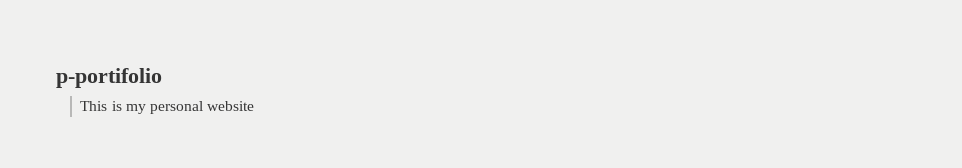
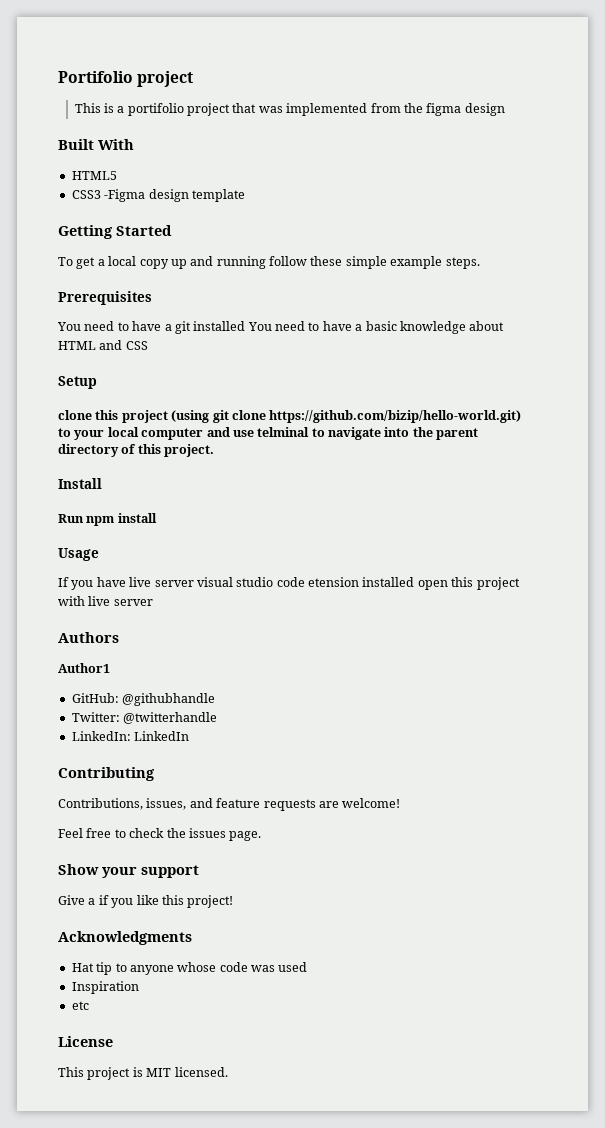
[56,68,162,88] p-portifolio -> [58,71,194,87] Portifolio project
[125,101,255,114] my personal website -> [117,103,505,116] [58,139,134,150] [71,171,117,180] [71,189,245,202] [58,225,172,239] [58,256,480,269] [58,291,152,305] [57,321,505,334] [58,340,148,350] [58,376,97,389] [58,410,522,423] [58,427,479,440] [58,444,215,457] [58,478,102,489] [58,513,157,526] [58,548,99,561] [58,577,520,590] [58,596,153,606] [58,632,119,643] [58,663,110,673] [71,693,216,706] [71,712,218,724] [71,731,190,741] [58,767,155,781] [58,798,401,811] [58,828,262,841] [58,864,199,878] [58,895,234,908] [58,931,192,945] [71,962,308,975] [71,981,139,994] [71,1001,89,1010] [58,1036,113,1047] [58,1067,228,1080] a portifolio project that was implemented from the figma design // Built With // HTML5 // CSS3 -Figma design template // Getting Started // To get a local copy up and running follow these simple example steps. // Prerequisites // You need to have a git installed You need to have a basic knowledge about HTML and CSS // Setup // clone this project (using git clone https://github.com/bizip/hello-world.git) to your local computer and use telminal to navigate into the parent directory of this project. // Install // Run npm install // Usage // If you have live server visual studio code etension installed open this project with live server // Authors // Author1 // GitHub: @githubhandle // Twitter: @twitterhandle // LinkedIn: LinkedIn // Contributing // Contributions, issues, and feature requests are welcome! // Feel free to check the issues page. // Show your support // Give a if you like this project! // Acknowledgments // Hat tip to anyone whose code was used // Inspiration // etc // License // This project is MIT licensed.

